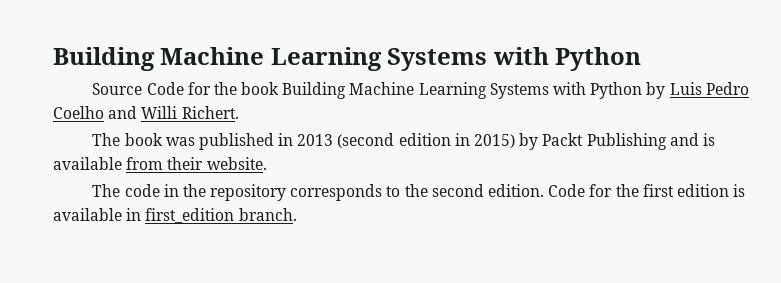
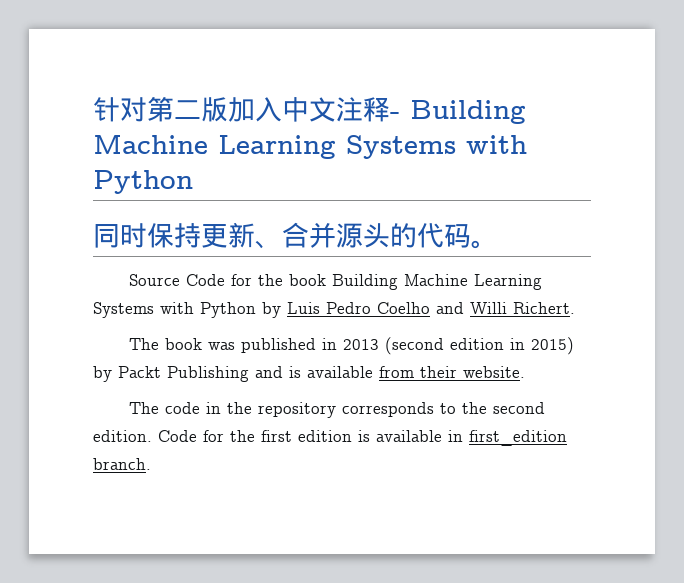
[53,47,642,71] Building Machine Learning Systems with Python -> [93,96,526,124] [93,135,527,159] [93,170,193,194] [93,222,498,249] 针对第二版加入中文注释- Building Machine Learning Systems with Python // 同时保持更新、合并源头的代码。

